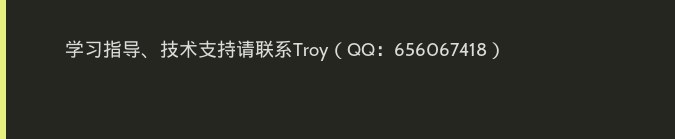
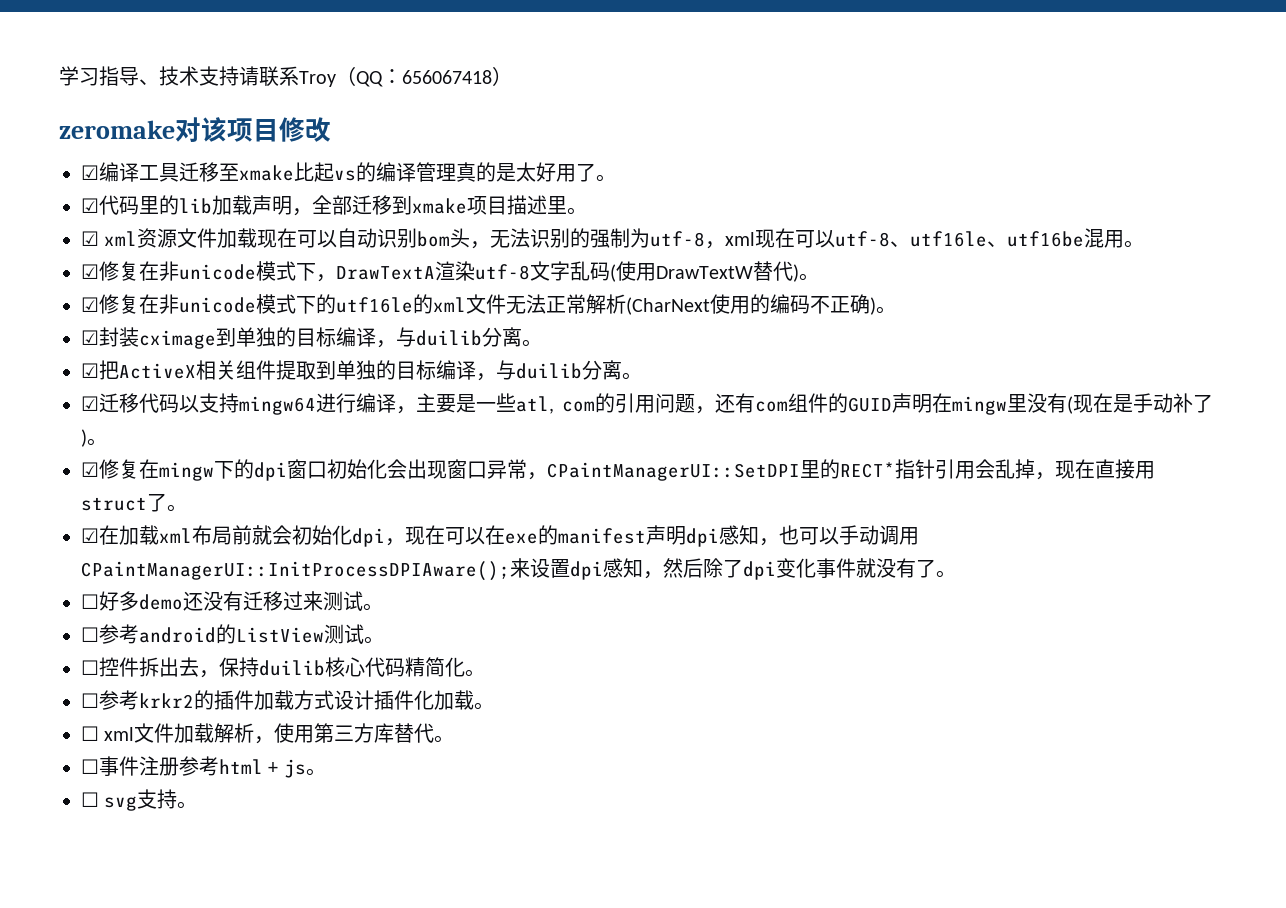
(506, 50) none -> [59,117,331,142] [81,162,616,182] [81,195,587,216] [81,228,1145,249] [81,261,819,282] [81,294,896,315] [81,327,542,349] [81,360,642,381] [81,393,1213,415] [81,429,107,447] [81,459,1155,481] [81,493,187,512] [81,525,919,547] [81,558,956,581] [81,591,383,611] [81,624,384,644] [81,657,485,678] [81,690,494,710] [81,723,455,744] [81,756,326,778] [81,789,198,811] // zeromake对该项目修改 // ☑编译工具迁移至xmake比起vs的编译管理真的是太好用了。 // ☑代码里的lib加载声明，全部迁移到xmake项目描述里。 // ☑ xml资源文件加载现在可以自动识别bom头，无法识别的强制为utf-8，xml现在可以utf-8、utf16le、utf16be混用。 // ☑修复在非unicode模式下，DrawTextA渲染utf-8文字乱码(使用DrawTextW替代)。 // ☑修复在非unicode模式下的utf16le的xml文件无法正常解析(CharNext使用的编码不正确)。 // ☑封装cximage到单独的目标编译，与duilib分离。 // ☑把ActiveX相关组件提取到单独的目标编译，与duilib分离。 // ☑迁移代码以支持mingw64进行编译，主要是一些atl, com的引用问题，还有com组件的GUID声明在mingw里没有(现在是手动补了)。 // ☑修复在mingw下的dpi窗口初始化会出现窗口异常，CPaintManagerUI::SetDPI里的RECT*指针引用会乱掉，现在直接用struct了。 // ☑在加载xml布局前就会初始化dpi，现在可以在exe的manifest声明dpi感知，也可以手动调用CPaintManagerUI::InitProcessDPIAware();来设置dpi感知，然后除了dpi变化事件就没有了。 // ☐好多demo还没有迁移过来测试。 // ☐参考android的ListView测试。 // ☐控件拆出去，保持duilib核心代码精简化。 // ☐参考krkr2的插件加载方式设计插件化加载。 // ☐ xml文件加载解析，使用第三方库替代。 // ☐事件注册参考html + js。 // ☐ svg支持。

